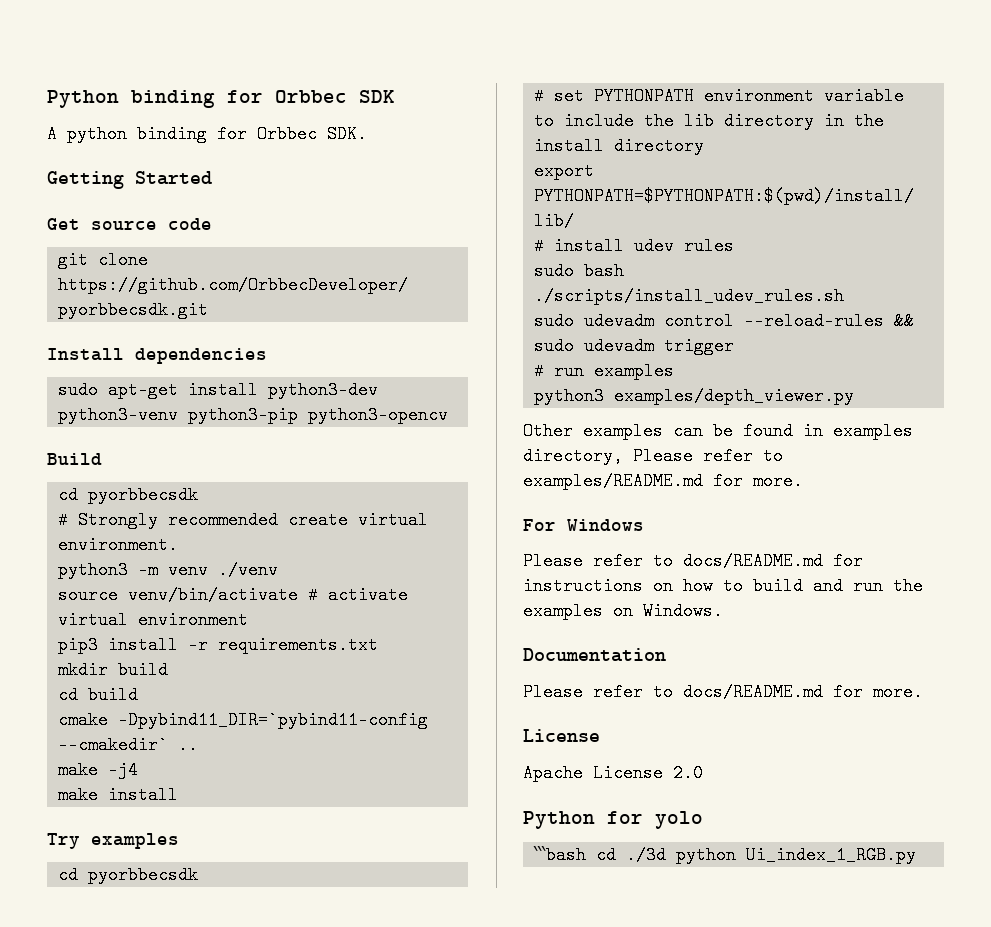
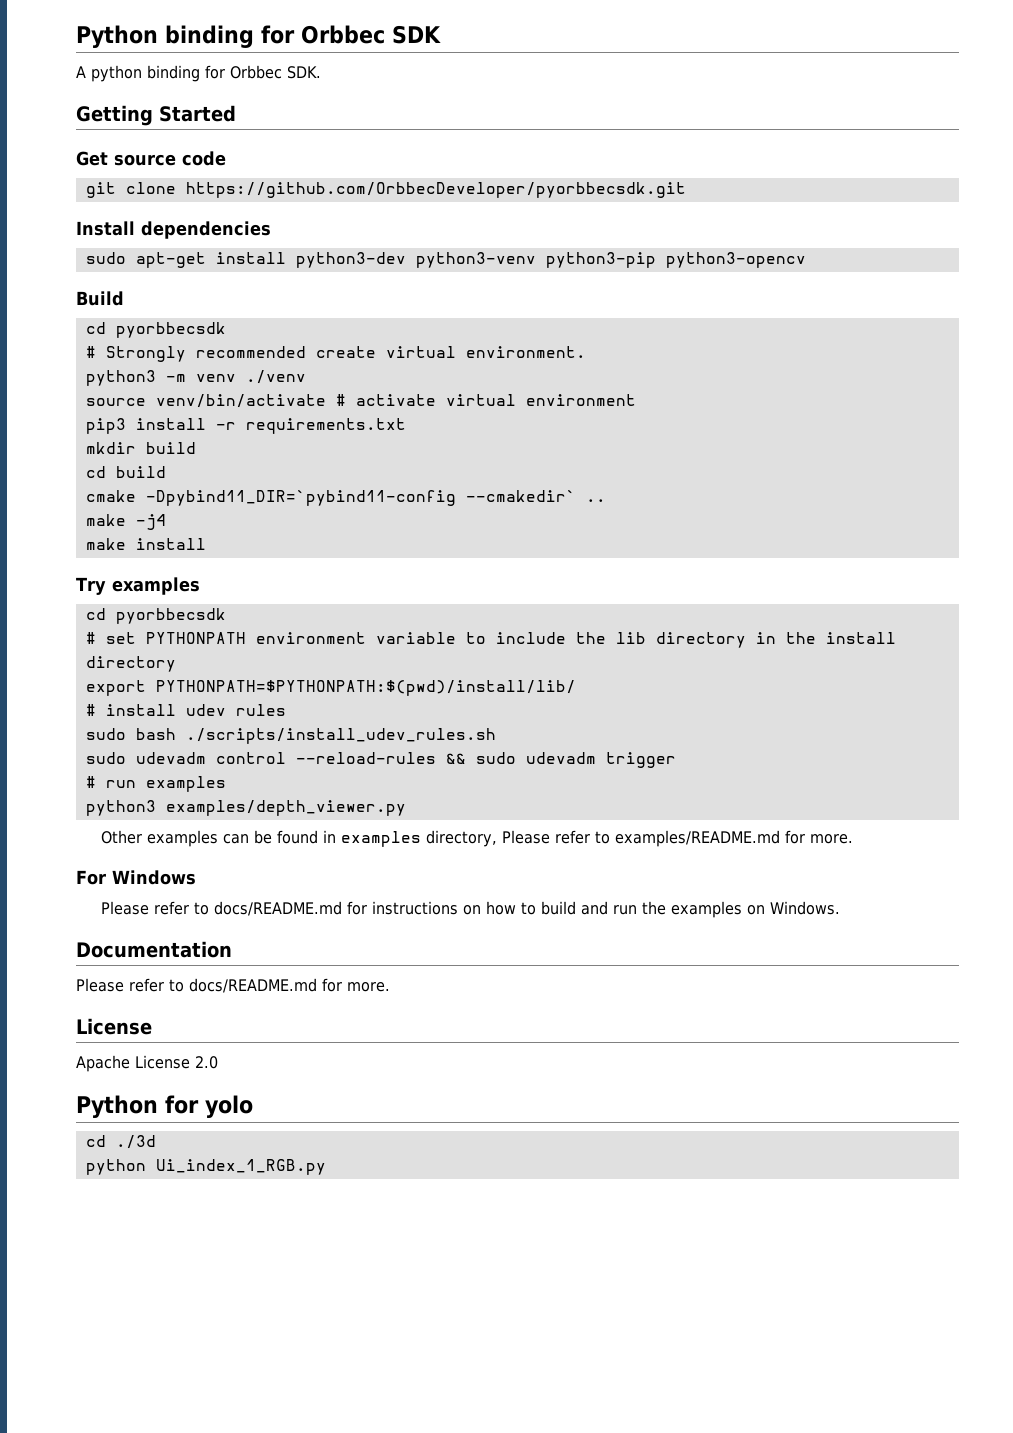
[533,846,587,864] ‵‵‵bash -> (253, 1106) none
(667, 855) none -> (156, 1142) //

